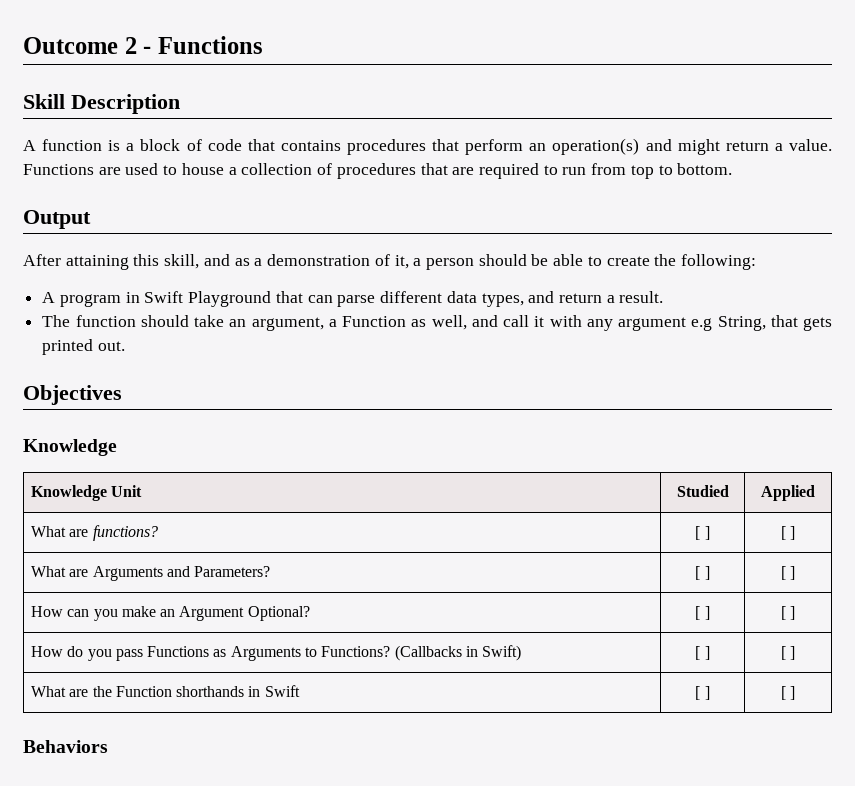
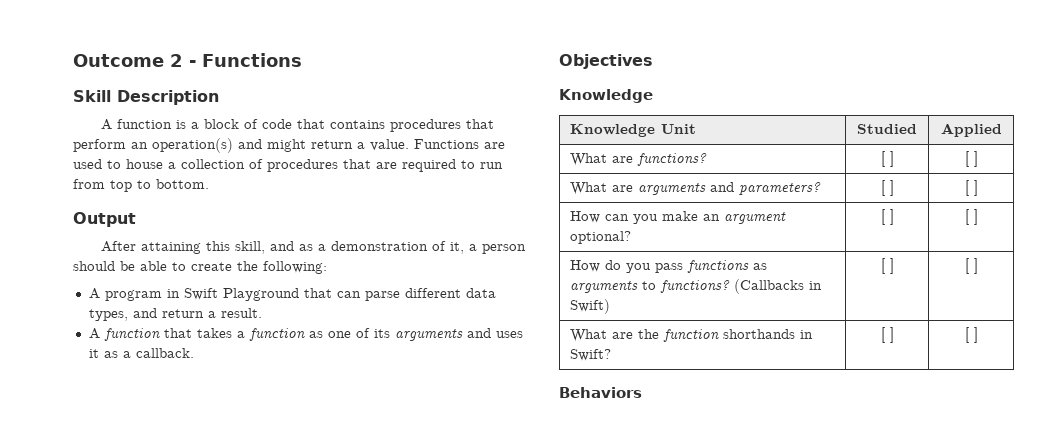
[42,315,832,331] [42,339,125,355] The function should take an argument, a Function as well, and call it with any argument e.g String, that gets printed out. -> [88,328,523,341] [88,348,194,358] A function that takes a function as one of its arguments and uses it as a callback.
[92,566,271,581] Arguments and Parameters? -> [638,182,822,195] arguments and parameters?
[179,606,310,621] Argument Optional? -> [724,212,787,224] [570,231,632,244] argument optional?
[147,646,391,661] Functions as Arguments to Functions? -> [687,260,768,273] [570,280,731,293] functions as arguments to functions?
[115,686,172,697] Function -> [663,329,720,342] function
[264,685,300,697] Swift -> [570,349,612,361] Swift?

